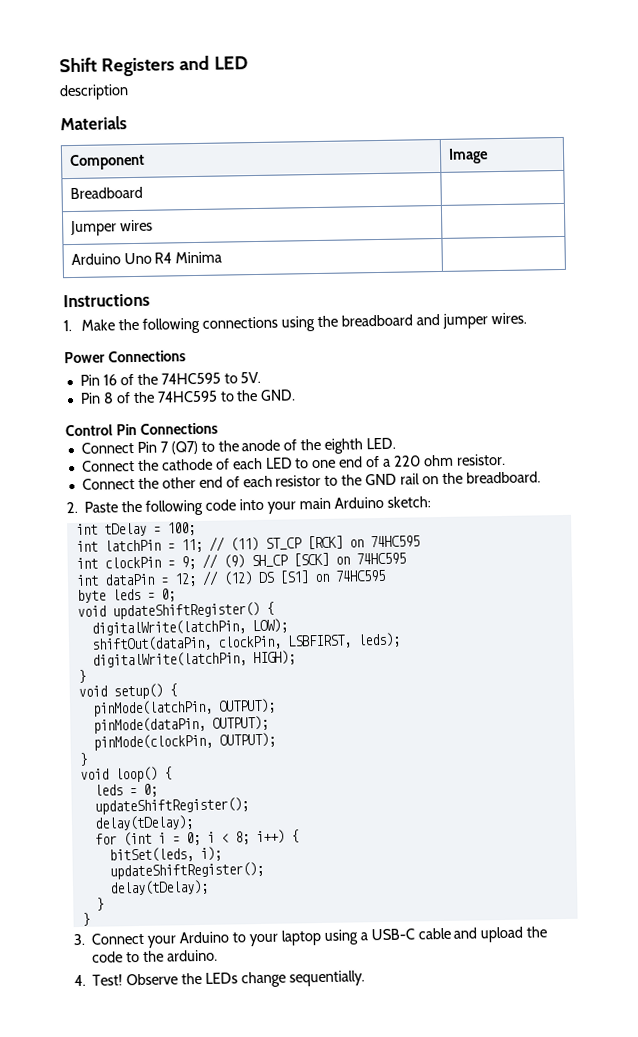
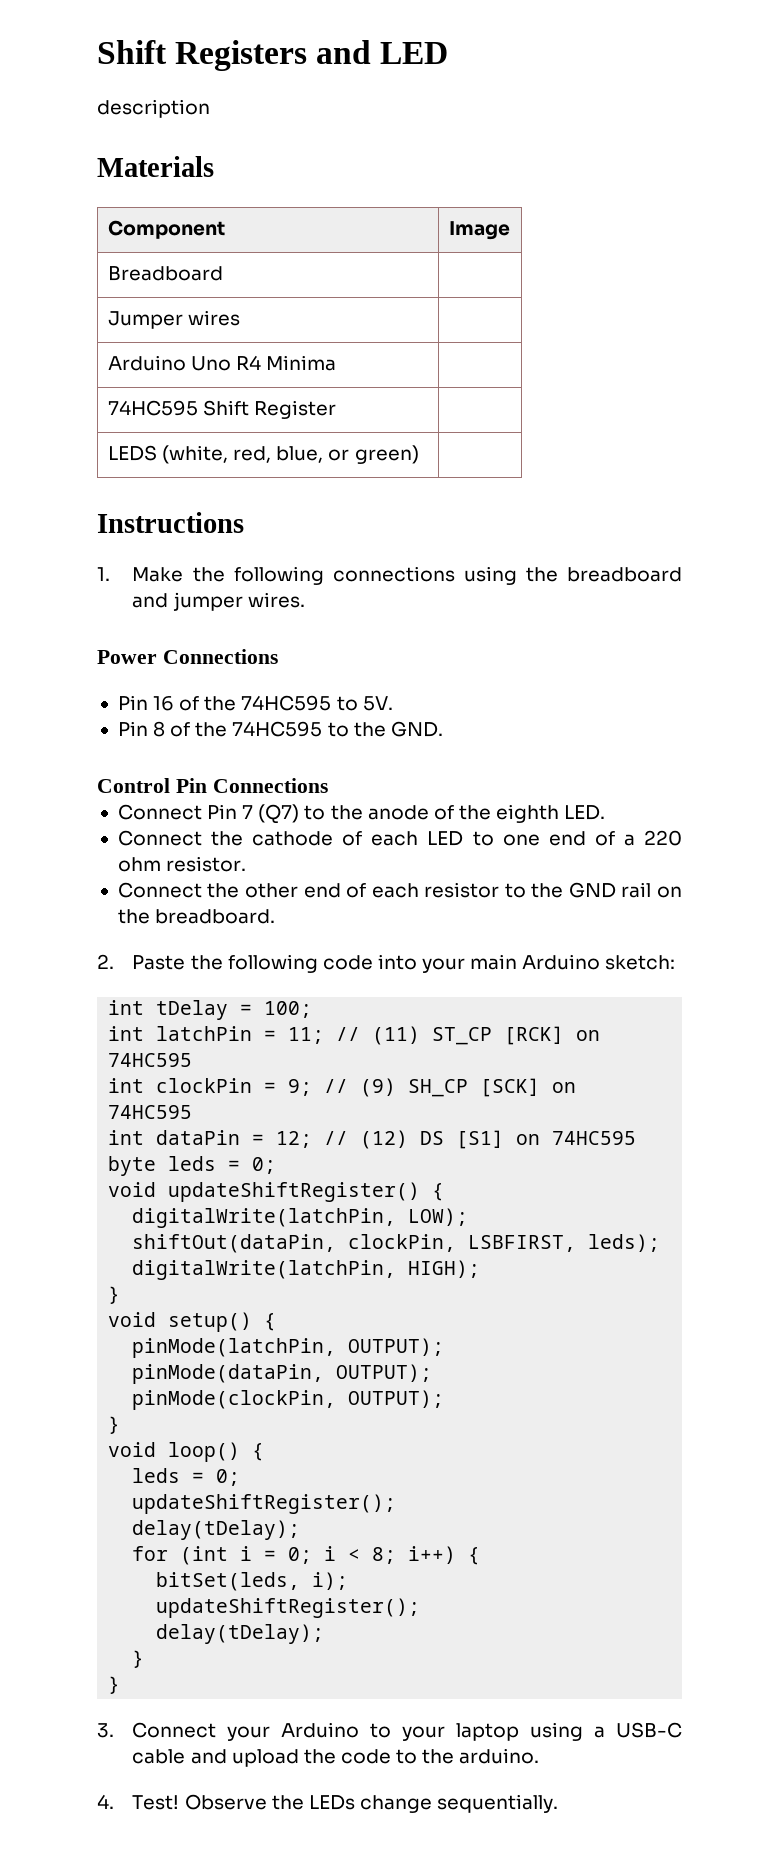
(223, 257) none -> [107,400,337,419] [107,445,419,464] // 74HC595 Shift Register | // LEDS (white, red, blue, or green) |

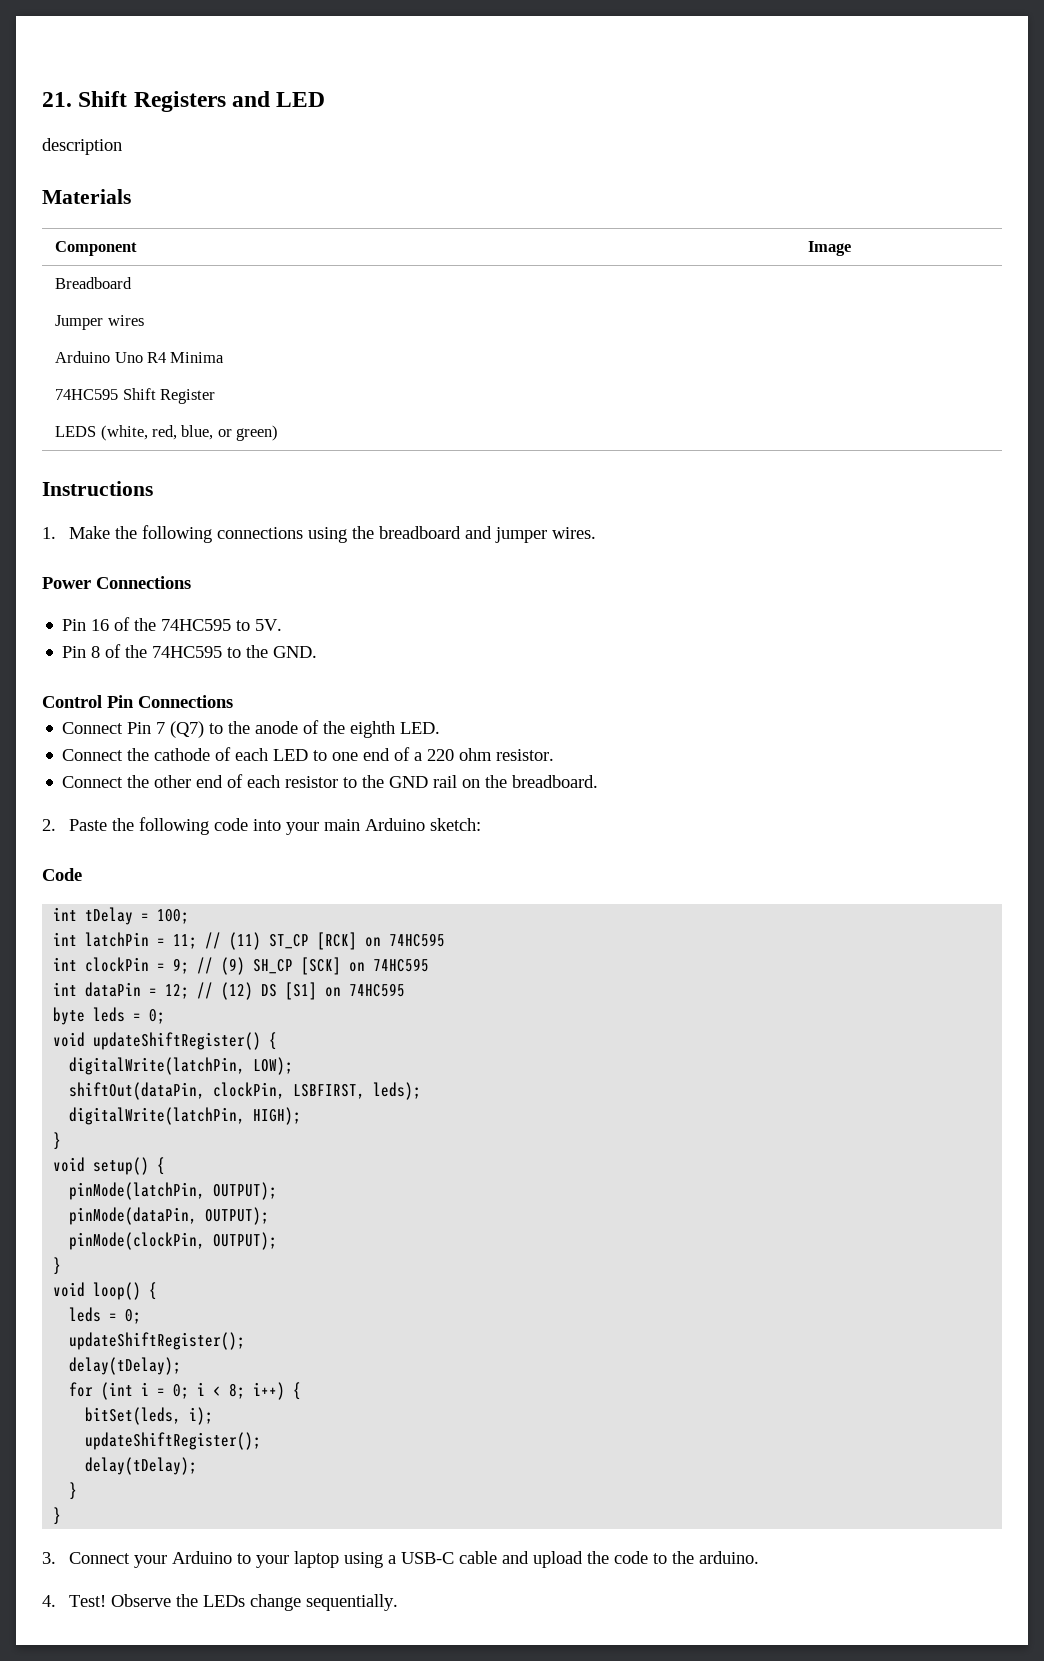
(97, 52) none -> [42,92,72,107] 21.
(676, 962) none -> [42,868,82,881] // Code

